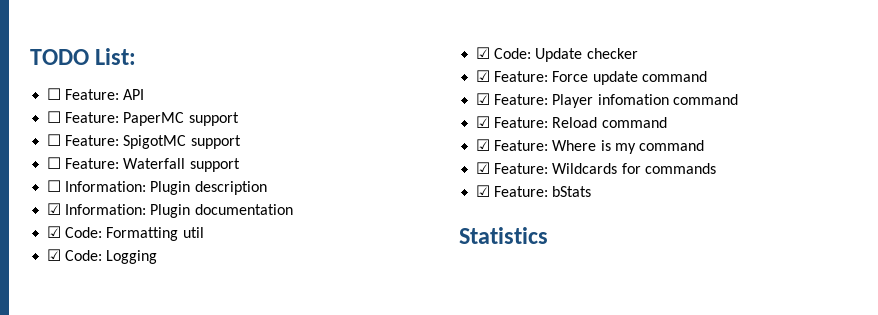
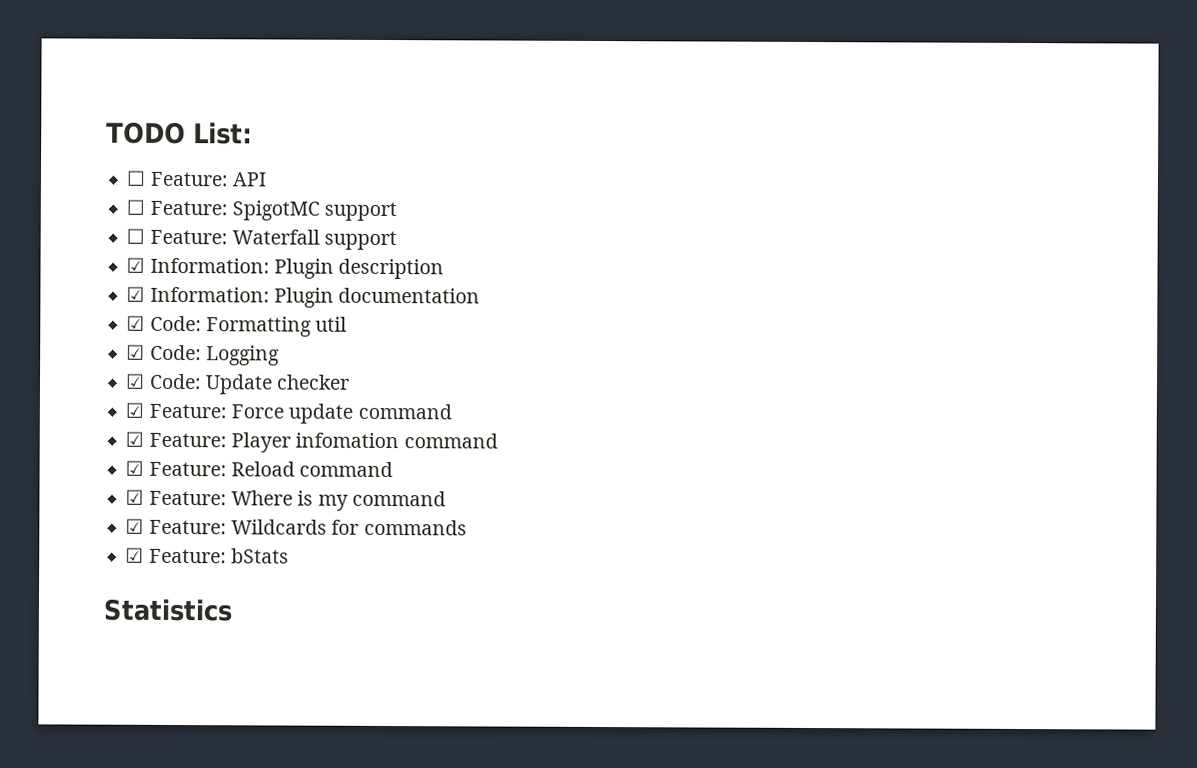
[47,111,239,126] // ☐ Feature: PaperMC support -> (266, 179) none
[47,180,62,192] ☐ -> [126,257,146,273] ☑

